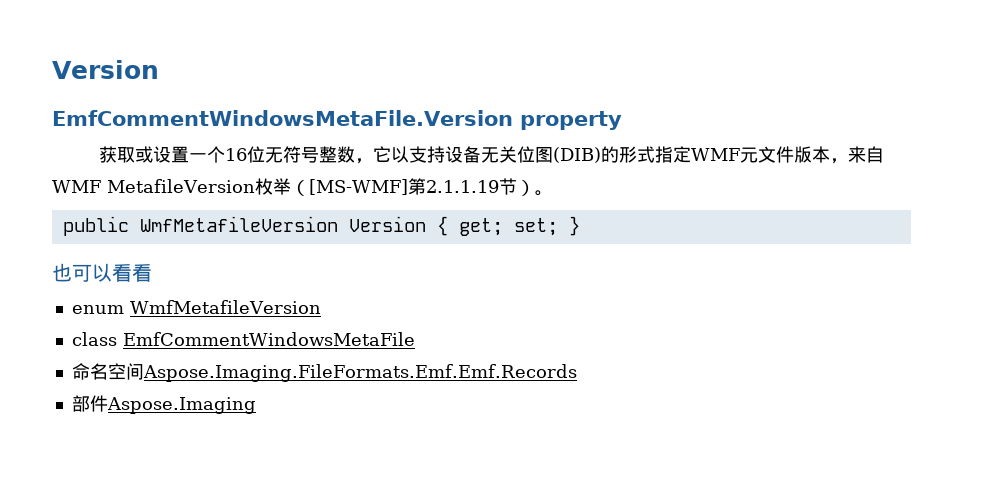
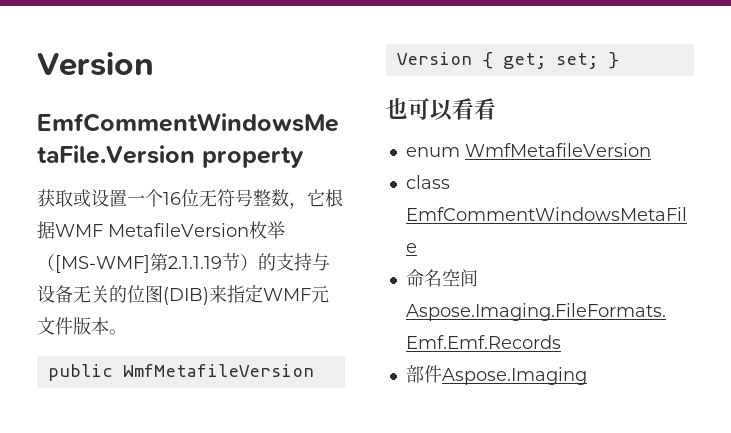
[390,146,884,164] 以支持设备无关位图(DIB)的形式指定WMF元文件版本，来自 -> [325,189,343,207] [37,221,55,239] 根据
(535, 188) none -> [258,253,330,271] [37,284,329,305] [37,317,109,335] 的支持与设备无关的位图(DIB)来指定WMF元文件版本

